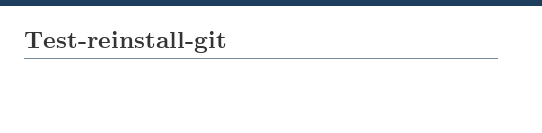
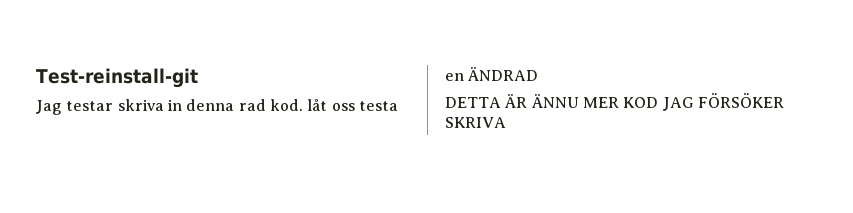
(227, 42) none -> [36,99,398,115] [445,66,539,81] [445,93,784,111] [445,117,506,128] // Jag testar skriva in denna rad kod. låt oss testa en ÄNDRAD // DETTA ÄR ÄNNU MER KOD JAG FÖRSÖKER SKRIVA

